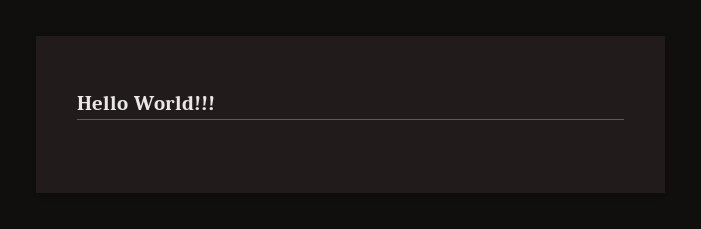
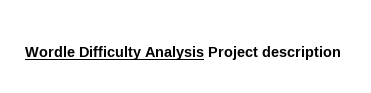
[77,95,215,110] Hello World!!! -> [25,46,341,60] Wordle Difficulty Analysis Project description

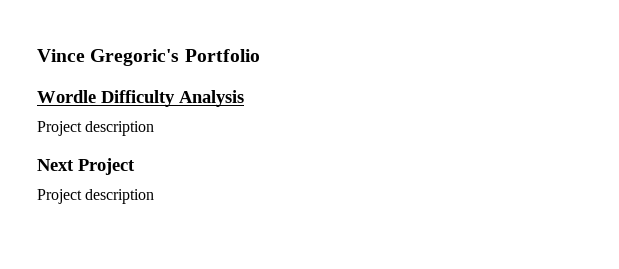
(25, 51) none -> [37,49,260,66] Vince Gregoric's Portfolio //
[208,46,341,60] Project description -> [37,121,155,136] [37,158,135,175] [37,189,155,204] // Project description // Next Project // Project description

